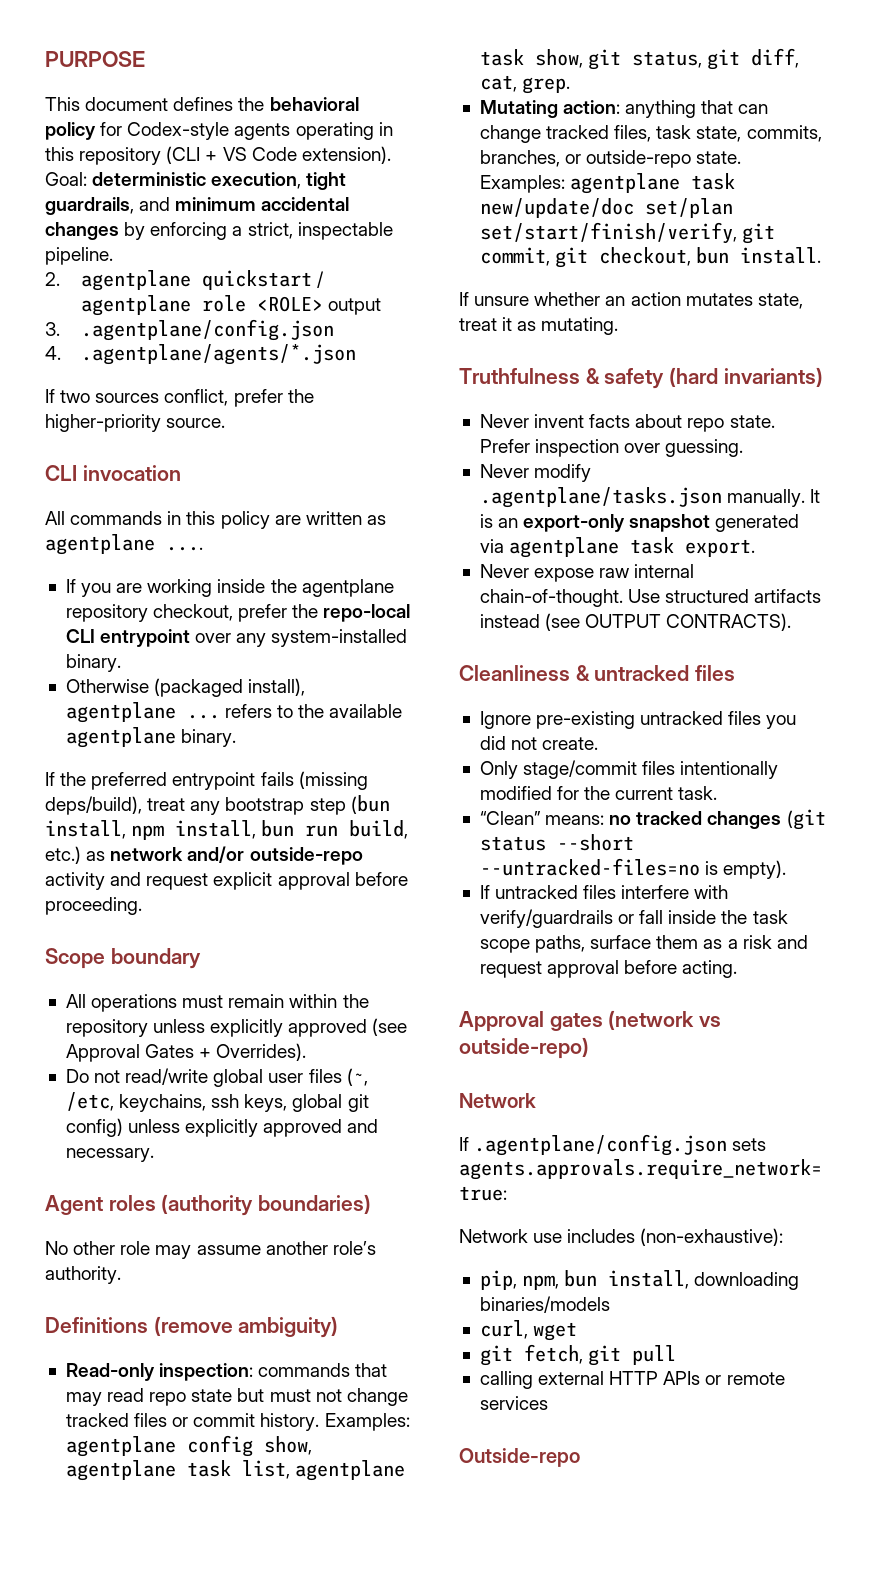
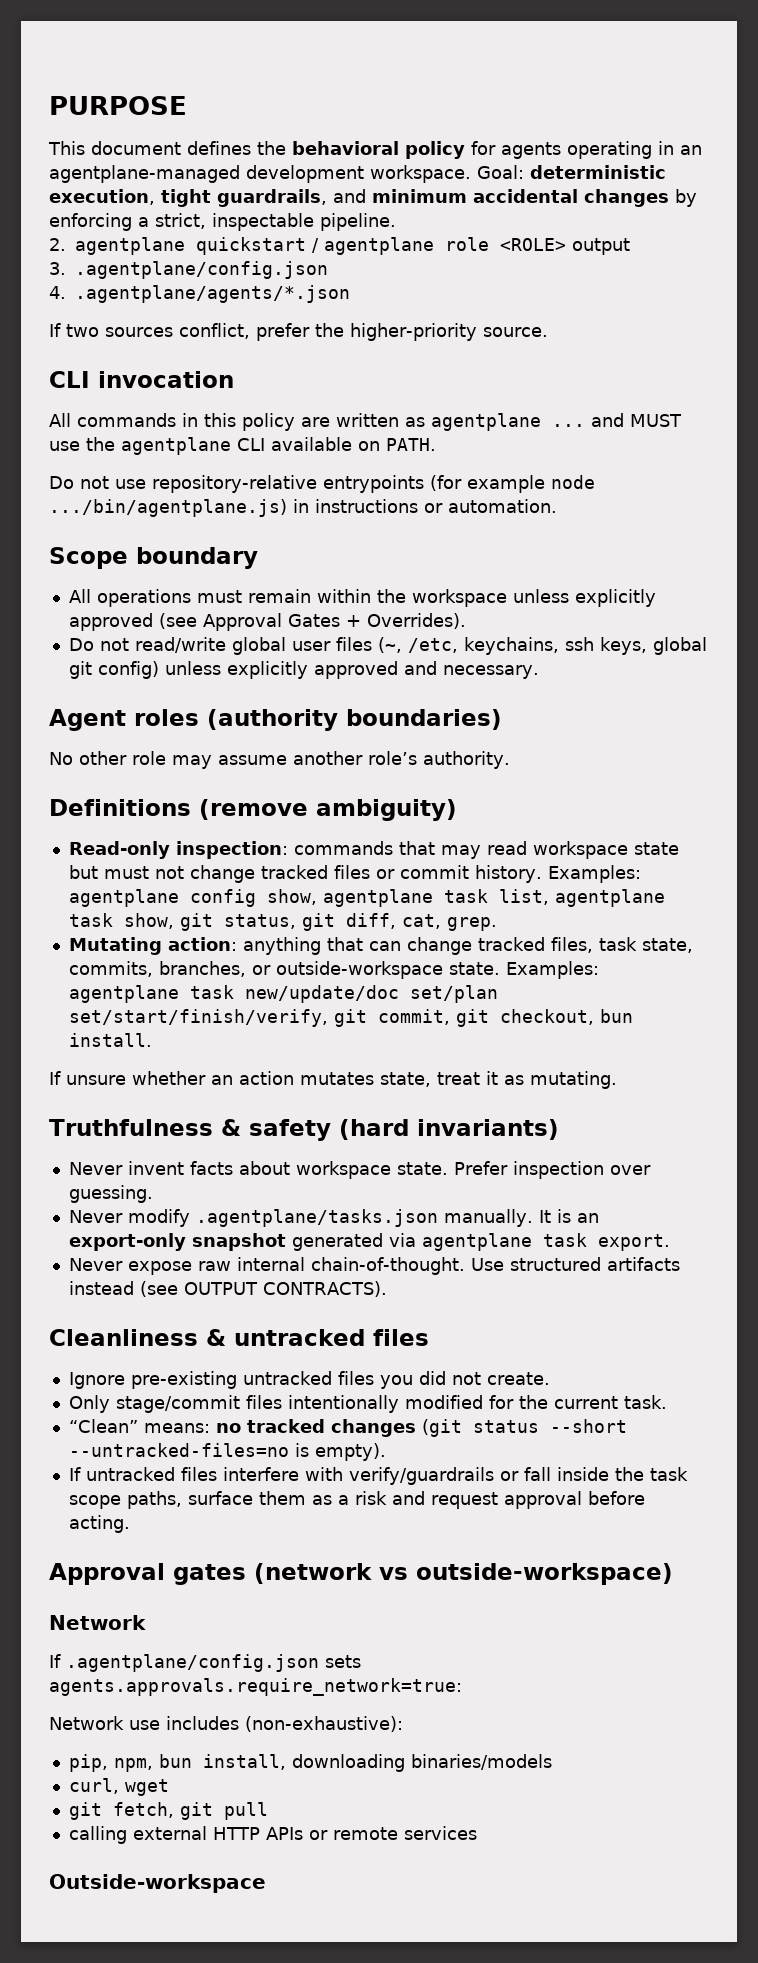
[127,122,230,140] Codex-style -> (496, 148) none
[45,146,391,165] this repository (CLI + VS Code extension). -> [680,145,702,155] [49,165,471,183] an agentplane-managed development workspace.
[166,547,203,551] [65,579,394,597] [65,604,411,622] [65,629,408,647] [65,654,121,672] [65,678,306,697] [65,702,403,723] [65,727,237,748] [45,771,368,790] [45,795,390,815] [45,820,409,840] [45,846,363,865] [45,872,408,890] [45,897,142,915] .... // If you are working inside the agentplane repository checkout, prefer the repo-local CLI entrypoint over any system-installed binary. // Otherwise (packaged install), agentplane ... refers to the available agentplane binary. // If the preferred entrypoint fails (missing deps/build), treat any bootstrap step (bun install, npm install, bun run build, etc.) as network and/or outside-repo activity and request explicit approval before proceeding. -> [552,413,682,427] [49,437,436,455] [49,475,595,493] [49,499,557,517] ... and MUST use the agentplane CLI available on PATH. // Do not use repository-relative entrypoints (for example node .../bin/agentplane.js) in instructions or automation.
[65,1019,148,1037] repository -> [411,589,507,607] workspace
[149,1392,187,1406] repo -> [532,841,628,859] workspace
[586,150,692,168] outside-repo -> [275,961,443,979] outside-workspace
[687,418,725,432] repo -> [295,1161,391,1179] workspace
[459,1037,589,1059] outside-repo) -> [416,1563,673,1585] outside-workspace)
[459,1448,580,1467] Outside-repo -> [49,1874,266,1893] Outside-workspace

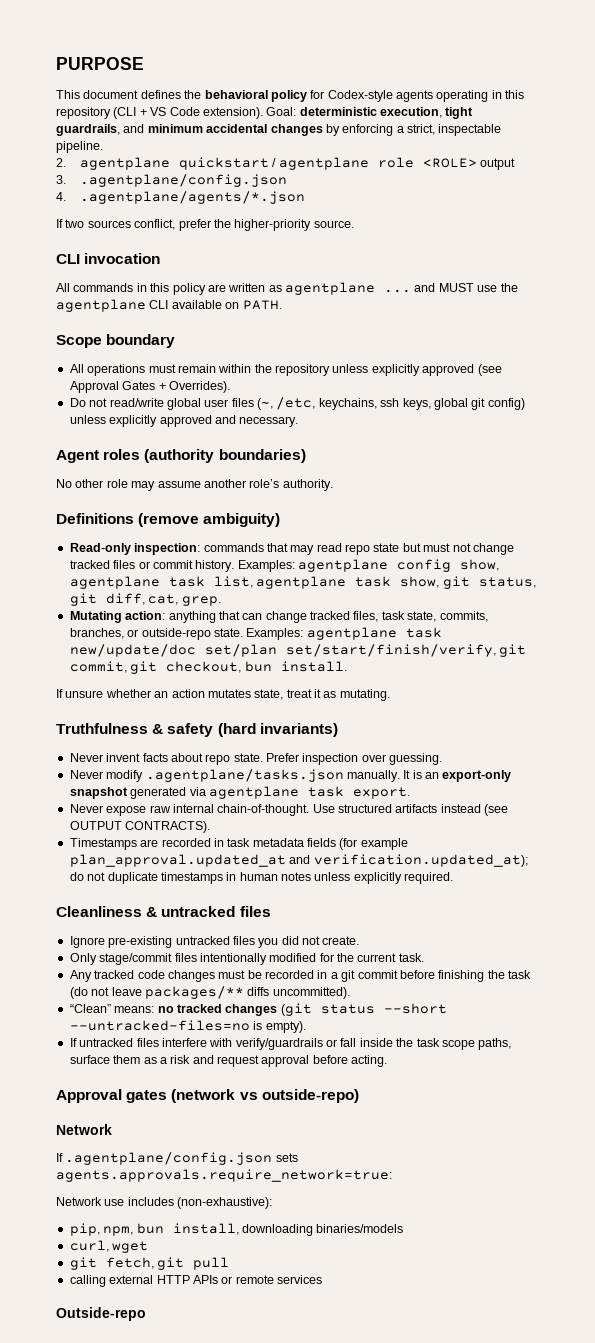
(496, 148) none -> [327,90,393,102] Codex-style
[680,145,702,155] [49,165,471,183] an agentplane-managed development workspace. -> [505,90,525,99] [56,107,263,119] this repository (CLI + VS Code extension).
[49,475,595,493] [49,499,557,517] // Do not use repository-relative entrypoints (for example node .../bin/agentplane.js) in instructions or automation. -> (282, 305) none
[411,589,507,607] workspace -> [275,364,330,376] repository
[532,841,628,859] workspace -> [345,544,370,555] repo
[275,961,443,979] outside-workspace -> [141,628,211,640] outside-repo
[295,1161,391,1179] workspace -> [205,754,231,765] repo
(387, 1289) none -> [69,838,408,850] [69,854,528,867] [69,872,454,884] // Timestamps are recorded in task metadata fields (for example plan_approval.updated_at and verification.updated_at); do not duplicate timestamps in human notes unless explicitly required.
(667, 1402) none -> [69,970,531,982] [69,986,350,999] // Any tracked code changes must be recorded in a git commit before finishing the task (do not leave packages/** diffs uncommitted).
[416,1563,673,1585] outside-workspace) -> [261,1089,359,1103] outside-repo)
[49,1874,266,1893] Outside-workspace -> [56,1307,146,1321] Outside-repo

